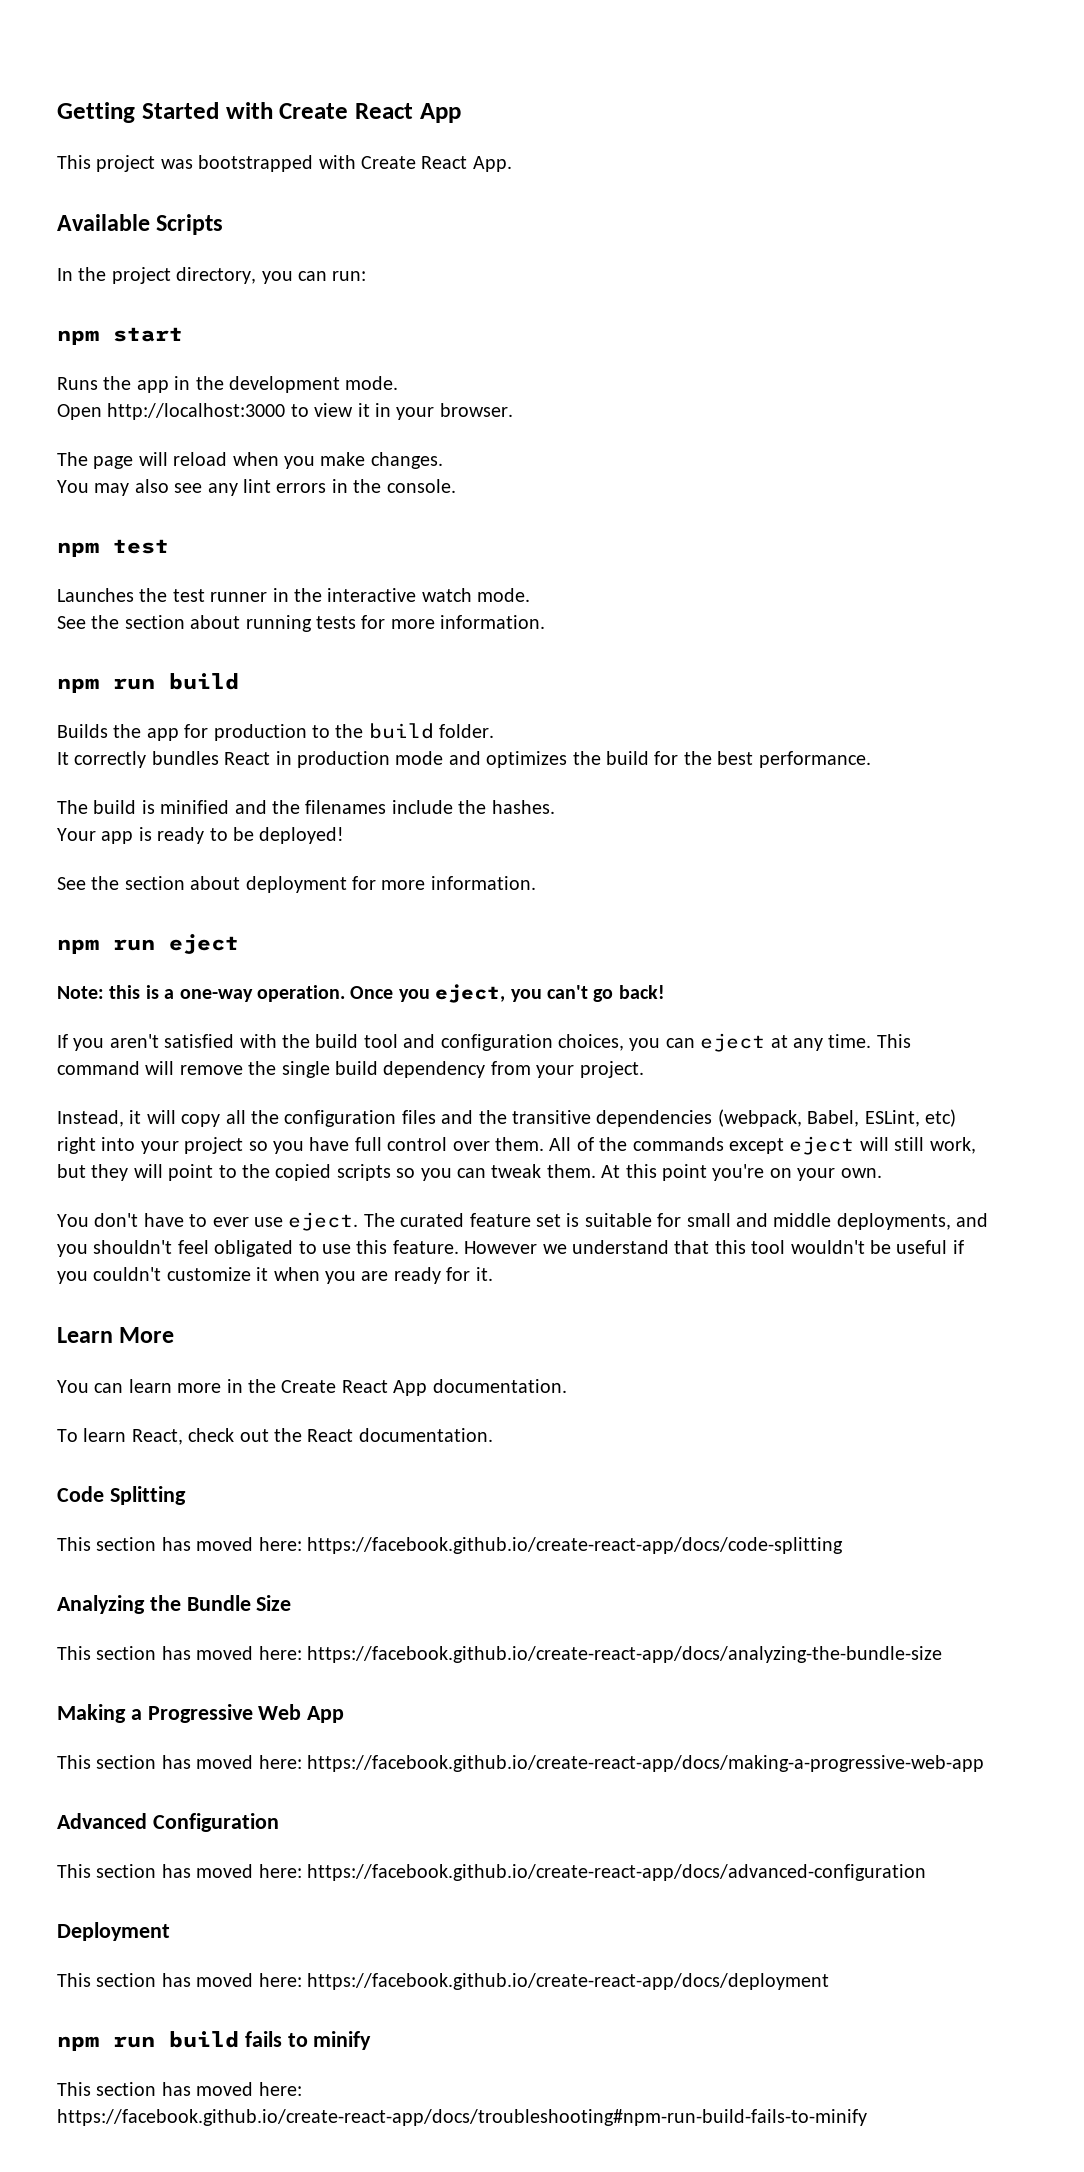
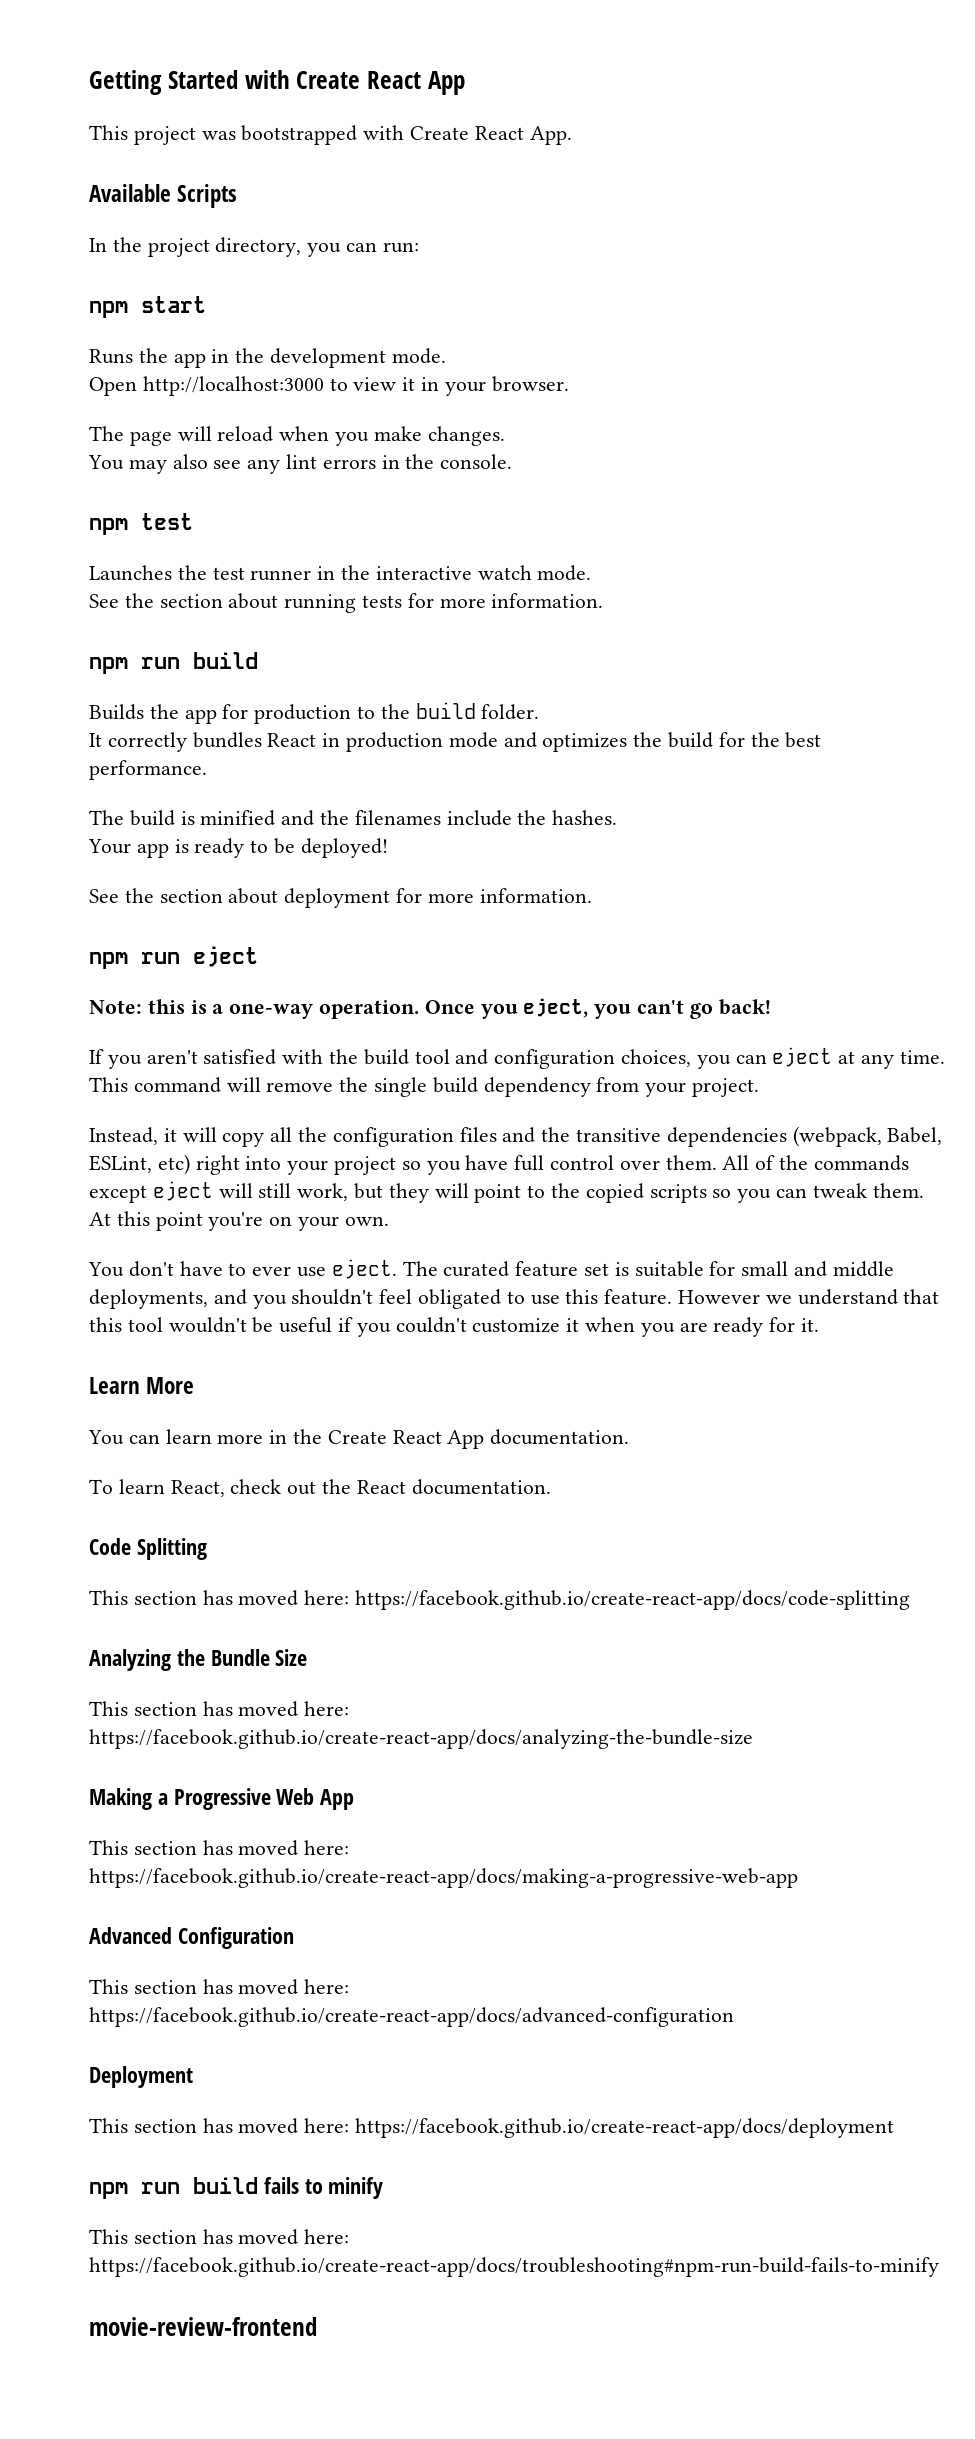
(867, 2117) none -> [89,2317,317,2336] // movie-review-frontend

